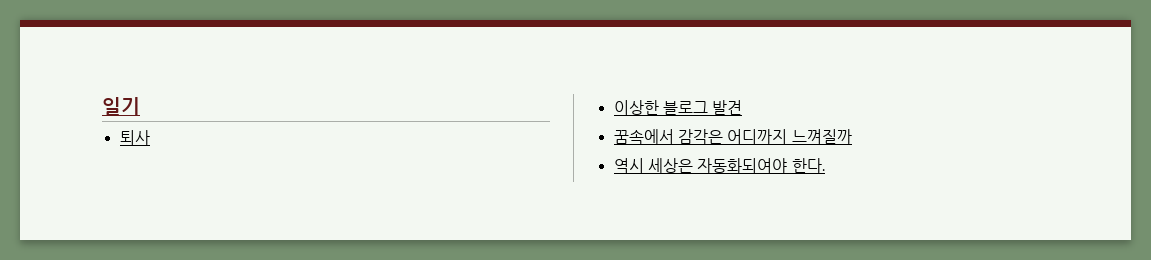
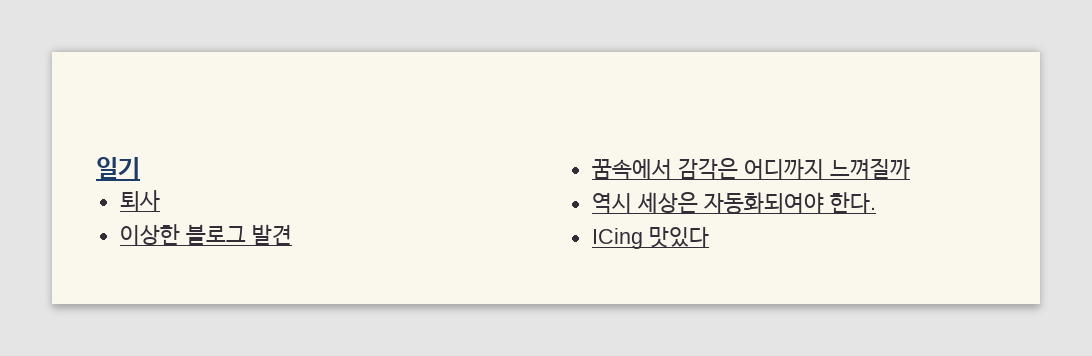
(825, 165) none -> [591,227,709,249] // ICing 맛있다

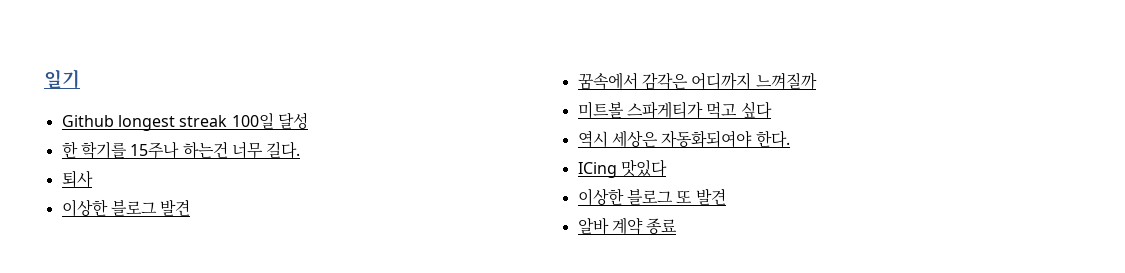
(140, 168) none -> [61,112,308,131] [61,141,301,159] // Github longest streak 100일 달성 // 한 학기를 15주나 하는건 너무 길다.
(910, 168) none -> [577,101,772,119] // 미트볼 스파게티가 먹고 싶다
(709, 237) none -> [577,188,726,206] [577,217,678,235] // 이상한 블로그 또 발견 // 알바 계약 종료

